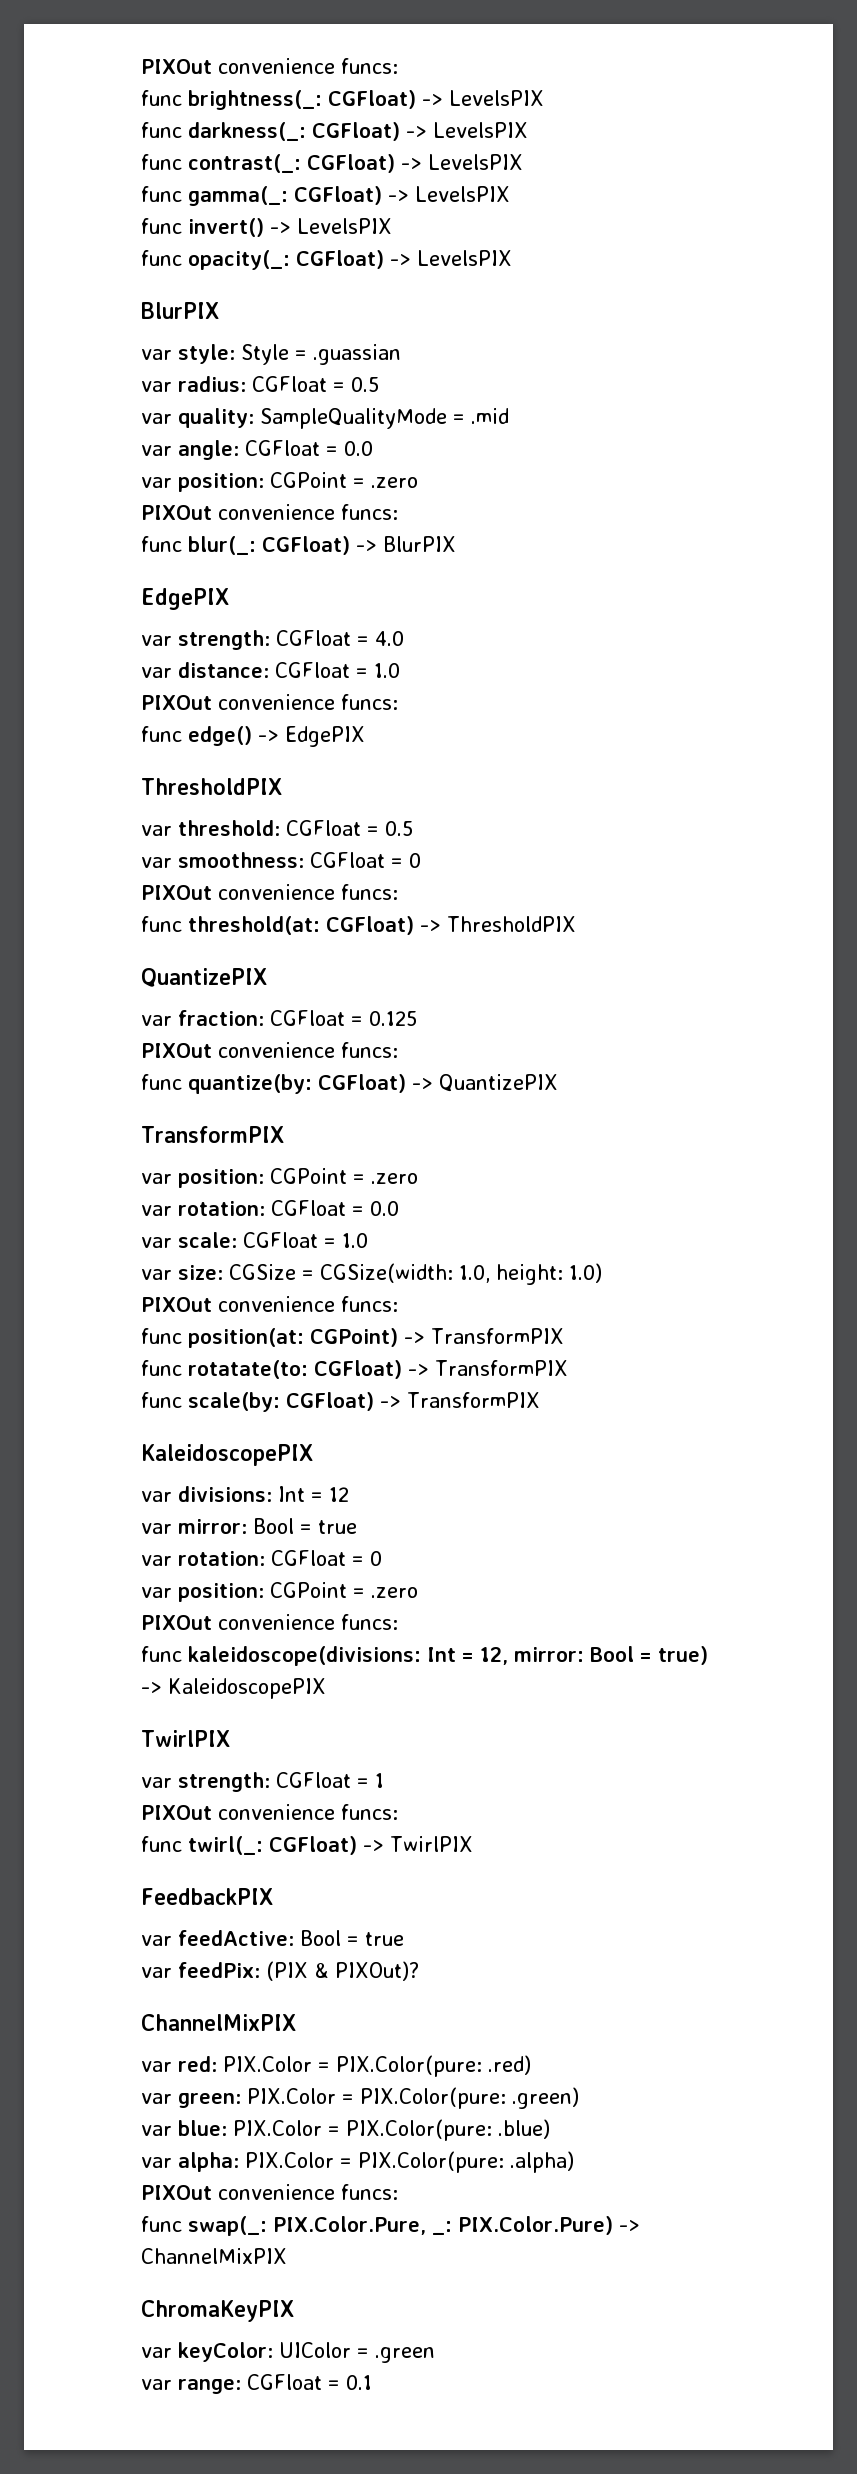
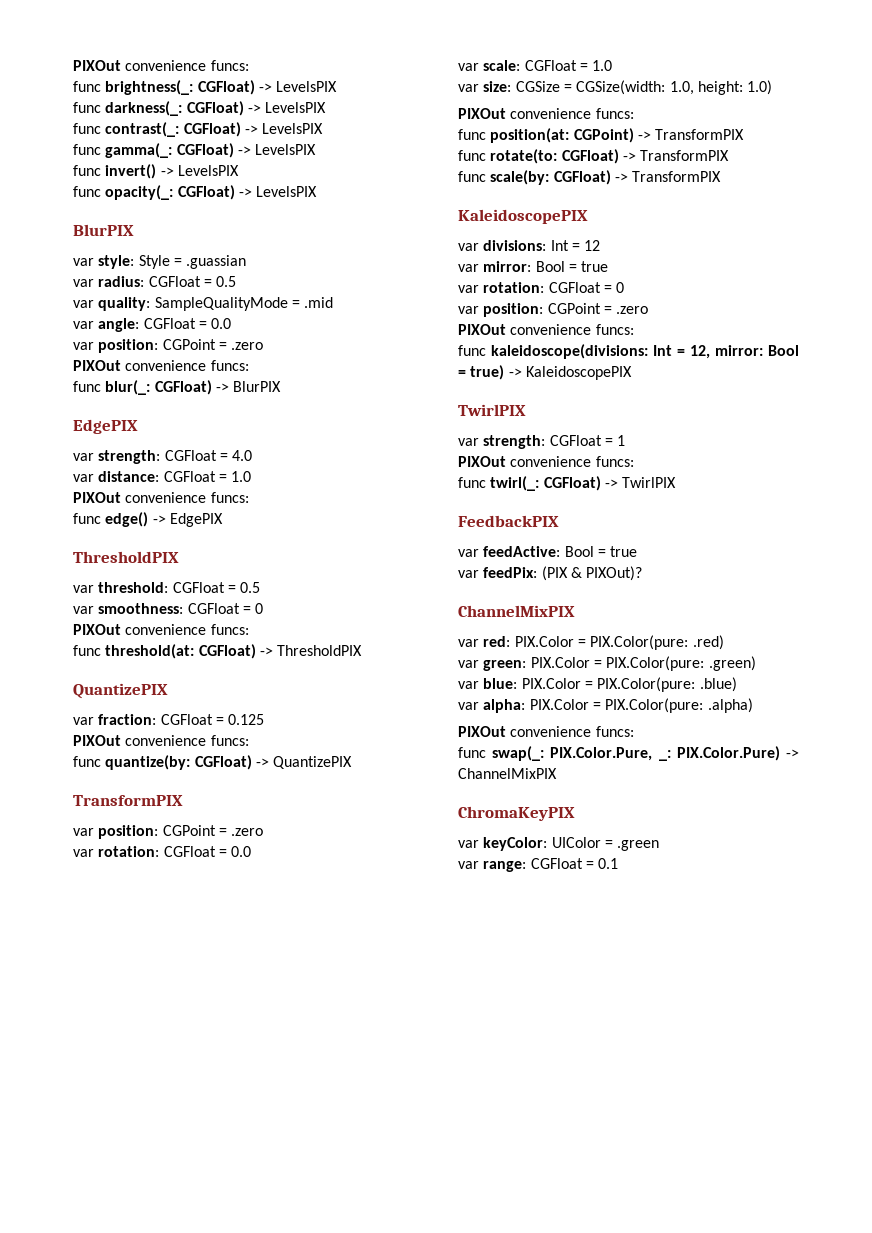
[188,1360,308,1379] rotatate(to: -> [490,149,558,164] rotate(to:

